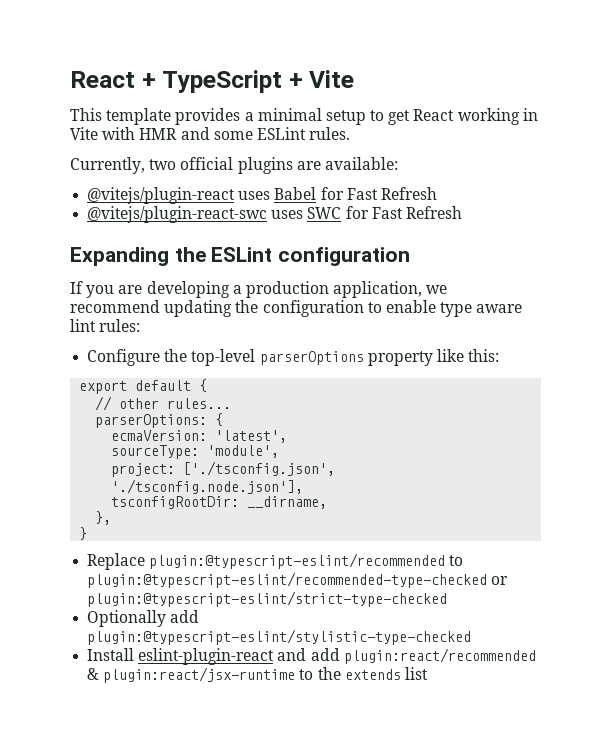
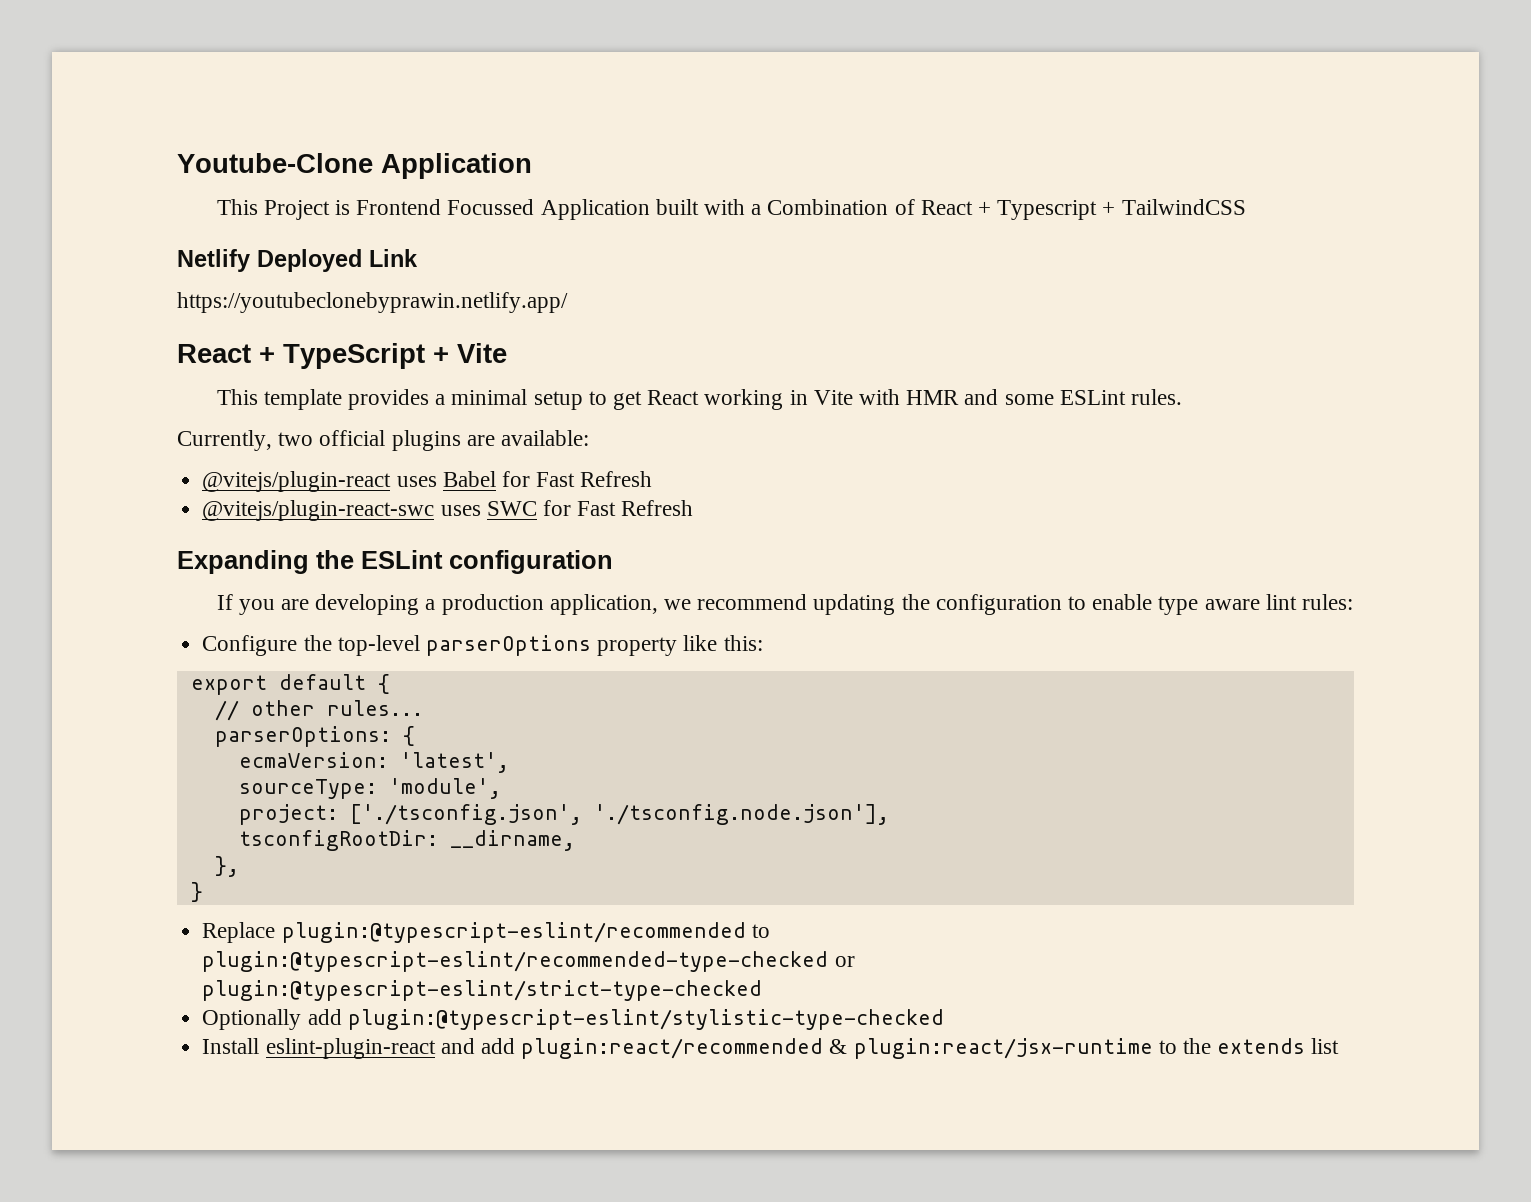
(70, 79) none -> [177,153,532,179] [216,199,1246,220] [177,249,418,272] [177,292,568,313] Youtube-Clone Application // This Project is Frontend Focussed Application built with a Combination of React + Typescript + TailwindCSS // Netlify Deployed Link // https://youtubeclonebyprawin.netlify.app/ //

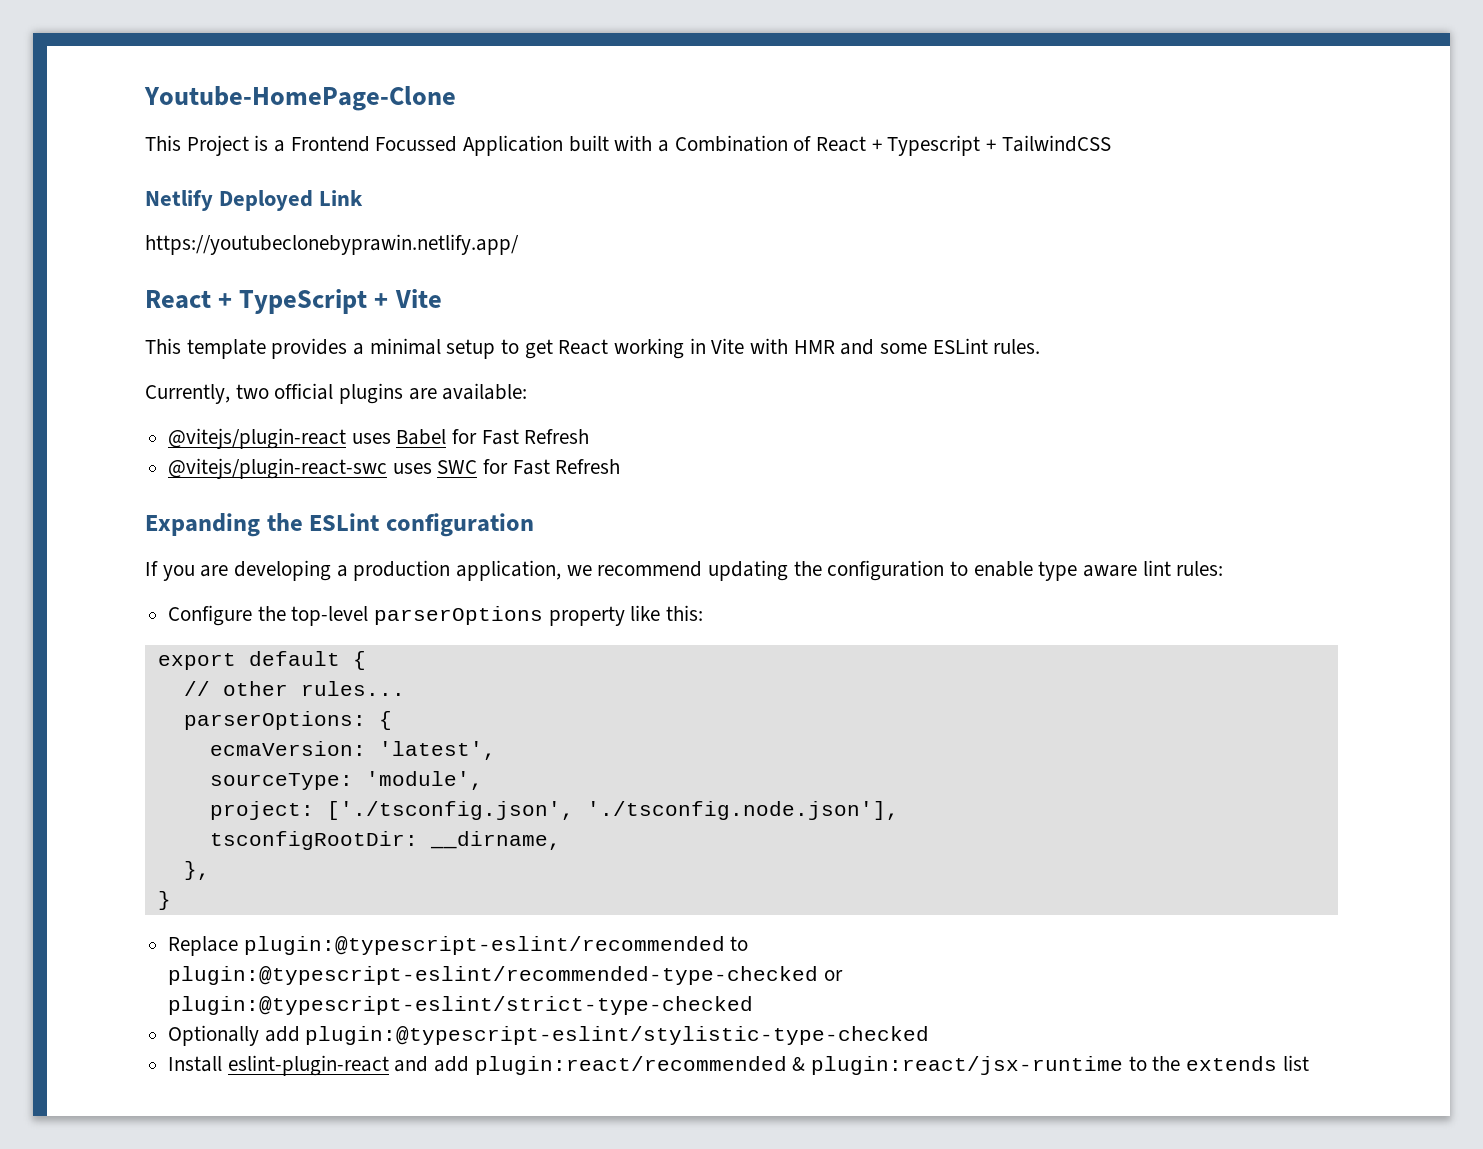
[177,153,532,179] Youtube-Clone Application -> [144,86,456,111] Youtube-HomePage-Clone
(350, 207) none -> [274,140,286,152] a

